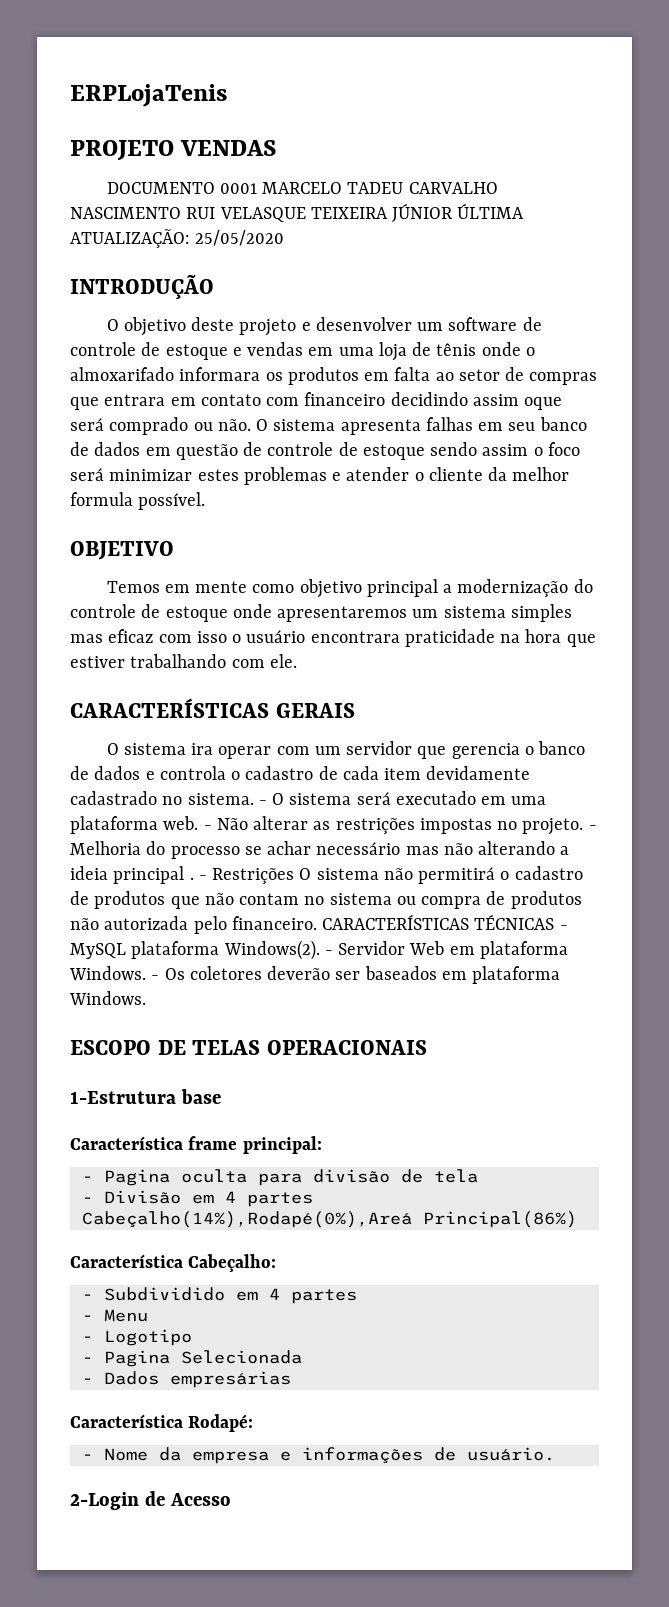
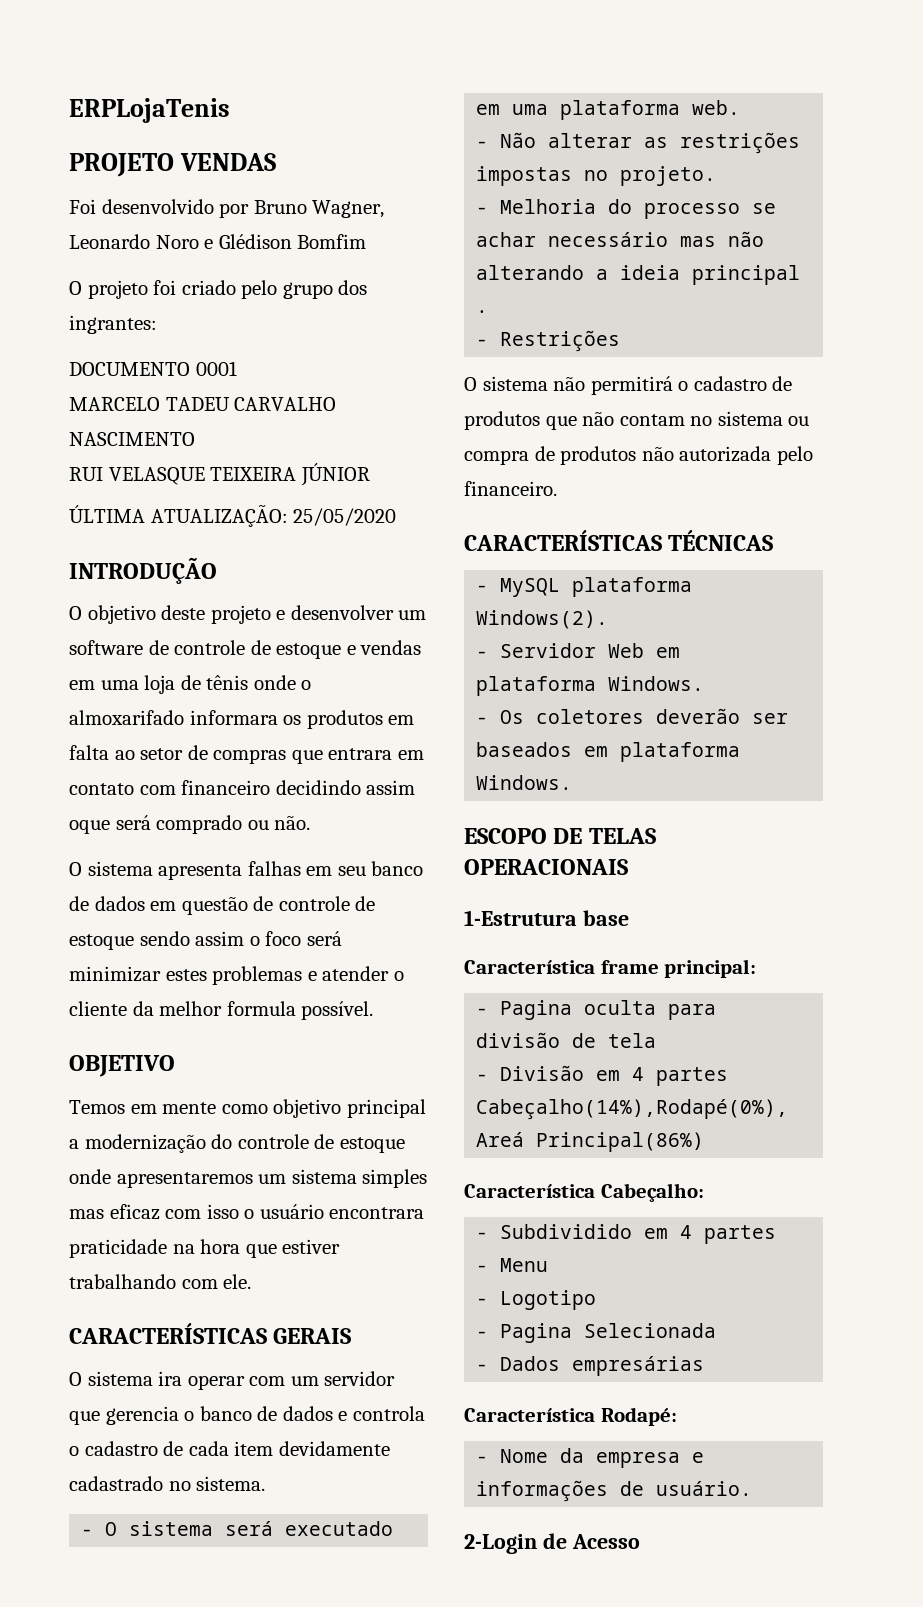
(277, 148) none -> [69,199,385,218] [69,234,367,249] [69,280,368,299] [69,315,157,334] // Foi desenvolvido por Bruno Wagner, Leonardo Noro e Glédison Bomfim // O projeto foi criado pelo grupo dos ingrantes:
(257, 188) none -> (237, 368) //
(181, 213) none -> (195, 439) //
(454, 212) none -> (370, 474) //
(251, 425) none -> (311, 822) //
(254, 799) none -> (266, 1483) //
(199, 823) none -> (741, 107) //
(584, 826) none -> (717, 176) //
(194, 878) none -> (489, 311) //
(295, 876) none -> (621, 341) //
(317, 923) none -> (557, 488) //
(555, 922) none -> (774, 540) //
(320, 950) none -> (609, 619) //
(146, 973) none -> (705, 683) //

